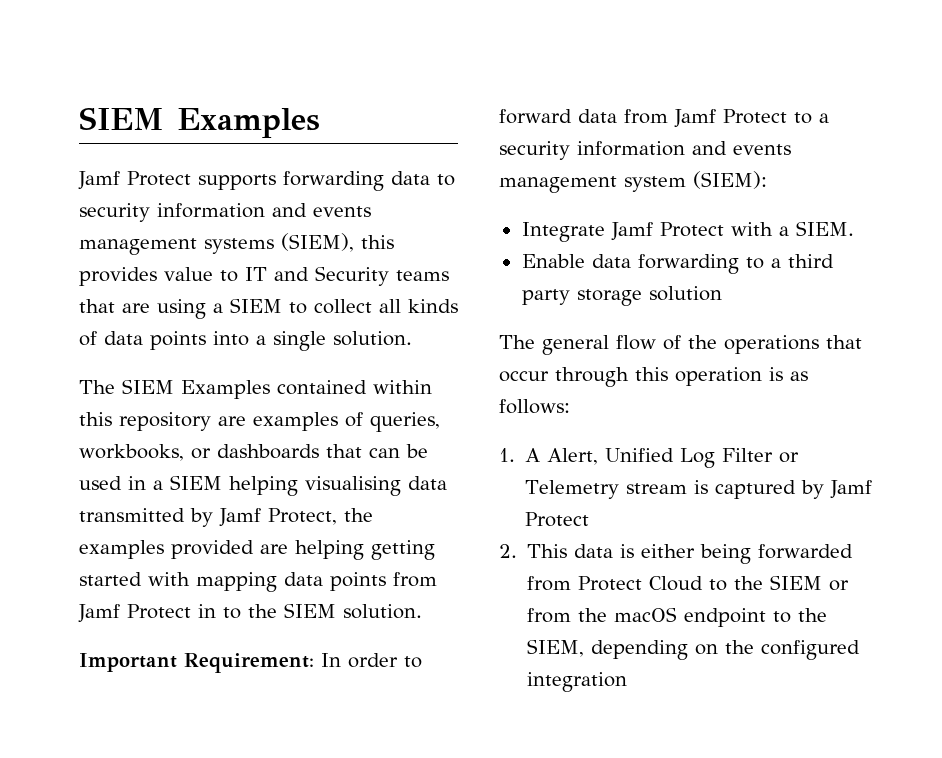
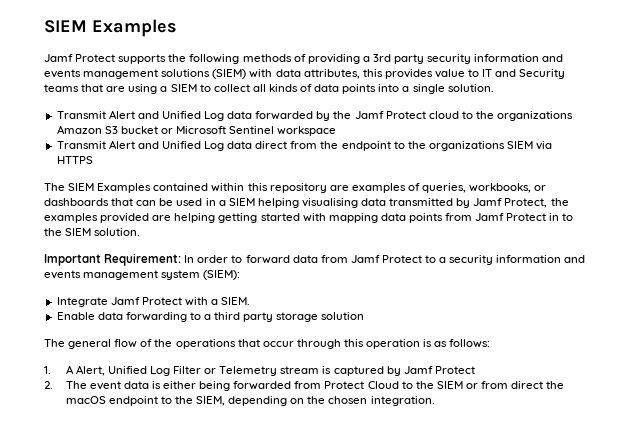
[283,171,455,191] [79,203,371,222] [79,233,354,255] forwarding data to security information and events management systems (SIEM), -> [168,54,564,64] [44,69,360,79] the following methods of providing a 3rd party security information and events management solutions (SIEM) with data attributes,
(412, 338) none -> [56,110,574,121] [56,125,337,136] [56,140,553,151] [56,156,93,164] // Transmit Alert and Unified Log data forwarded by the Jamf Protect cloud to the organizations Amazon S3 bucket or Microsoft Sentinel workspace // Transmit Alert and Unified Log data direct from the endpoint to the organizations SIEM via HTTPS
[527,544,568,558] This -> [65,381,121,390] The event
(572, 615) none -> [511,381,544,389] direct
[761,640,861,660] [527,672,628,692] configured integration -> [328,396,435,406] chosen integration.

